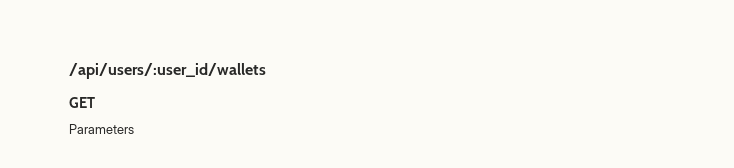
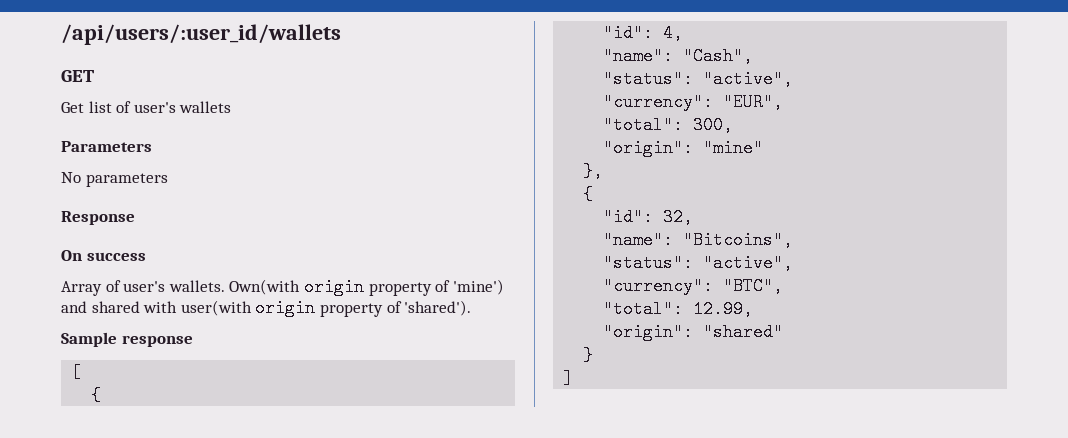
[69,124,134,134] Parameters -> [61,101,232,113] [61,141,152,152] [61,172,168,187] [61,211,135,225] [61,250,146,261] [61,278,504,296] [61,299,472,317] [61,332,193,347] [71,363,82,381] [91,386,102,404] [603,24,684,42] [603,47,754,65] [603,70,794,88] [603,93,784,111] [603,116,734,134] [603,139,764,157] [583,162,604,180] [583,185,594,203] [603,208,694,226] [603,231,794,249] [603,254,794,272] [603,277,784,295] [603,300,754,318] [603,323,784,341] [583,346,594,364] [563,369,574,387] Get list of user's wallets // Parameters // No parameters // Response // On success // Array of user's wallets. Own(with origin property of 'mine') and shared with user(with origin property of 'shared'). // Sample response // [ // { // "id": 4, // "name": "Cash", // "status": "active", // "currency": "EUR", // "total": 300, // "origin": "mine" // }, // { // "id": 32, // "name": "Bitcoins", // "status": "active", // "currency": "BTC", // "total": 12.99, // "origin": "shared" // } // ]

